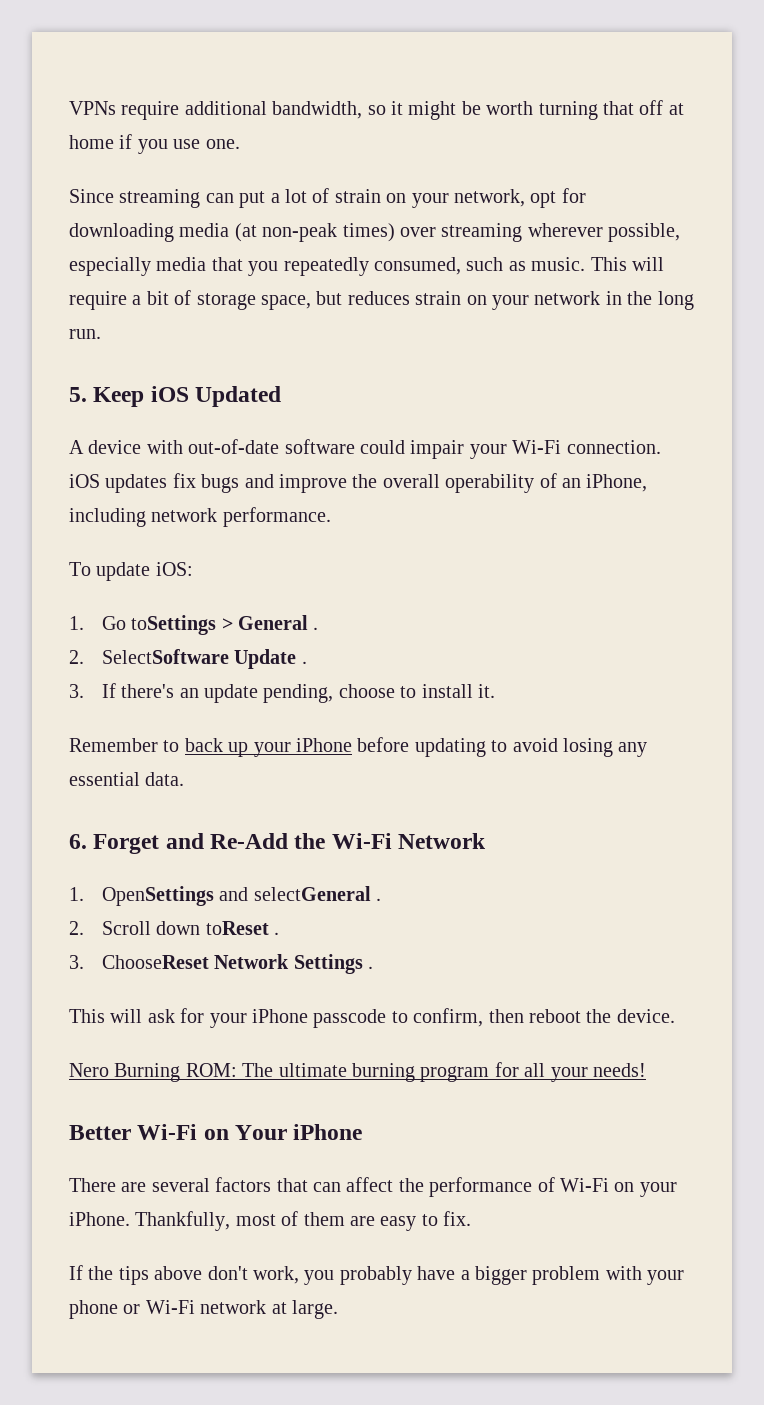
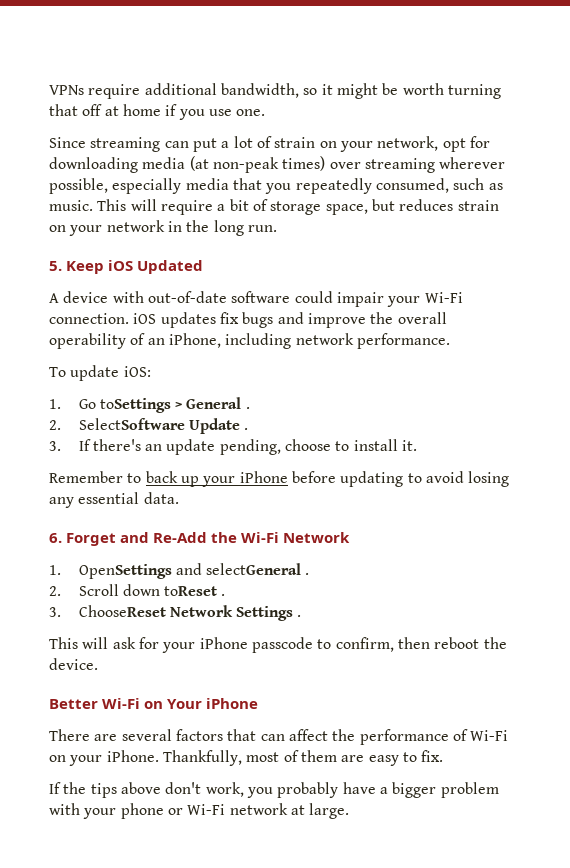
[69,1062,646,1082] // Nero Burning ROM: The ultimate burning program for all your needs! -> (98, 664) none

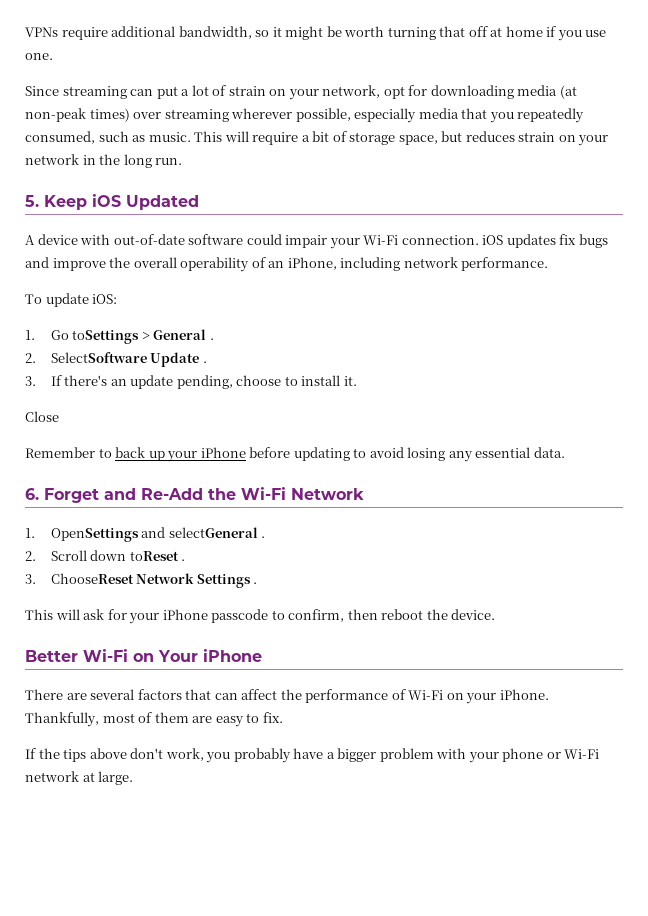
(418, 445) none -> [25,411,59,422] // Close

